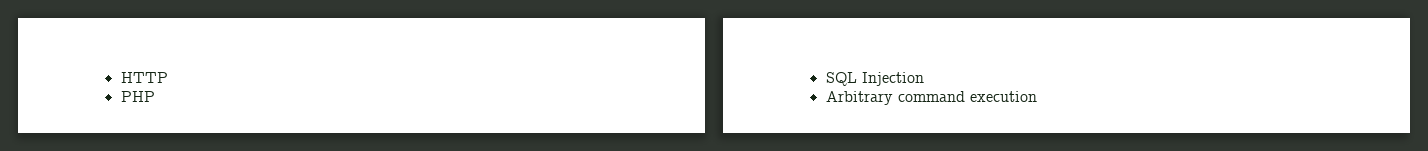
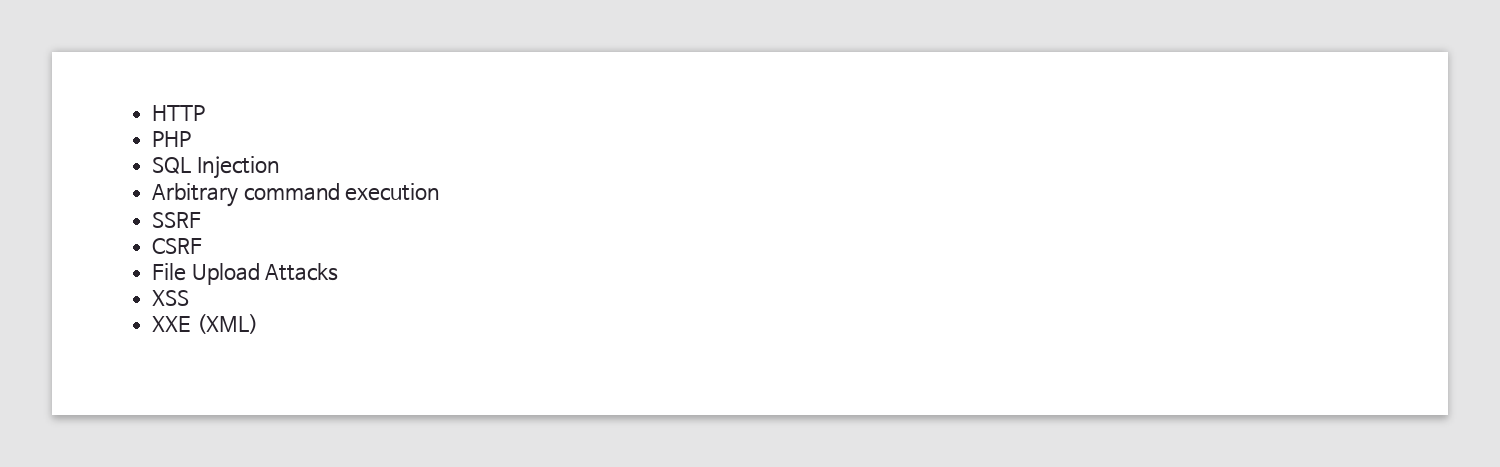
(1037, 96) none -> [152,212,202,228] [152,238,203,254] [152,263,339,285] [152,290,190,306] [152,314,258,334] // SSRF // CSRF // File Upload Attacks // XSS // XXE (XML)

